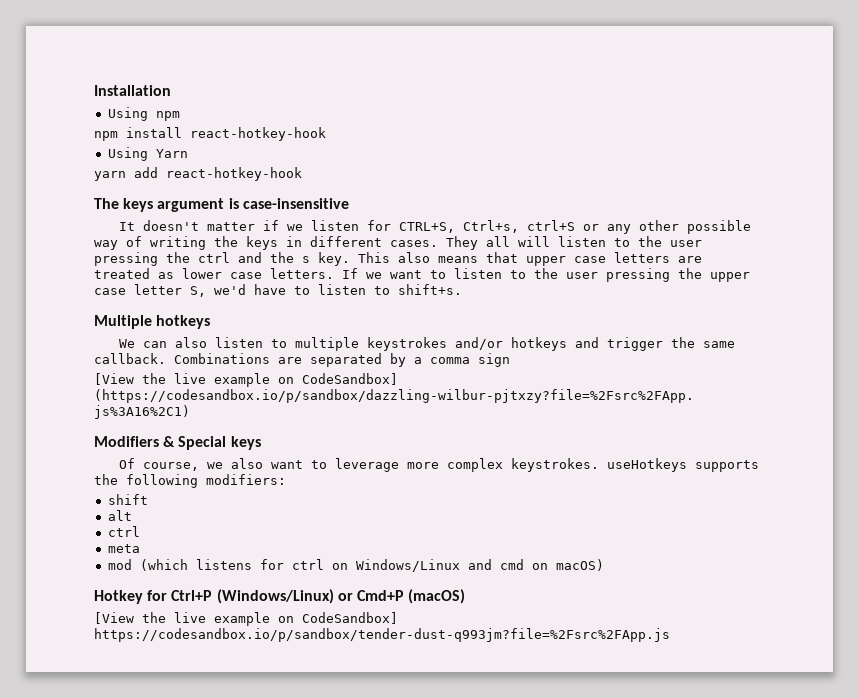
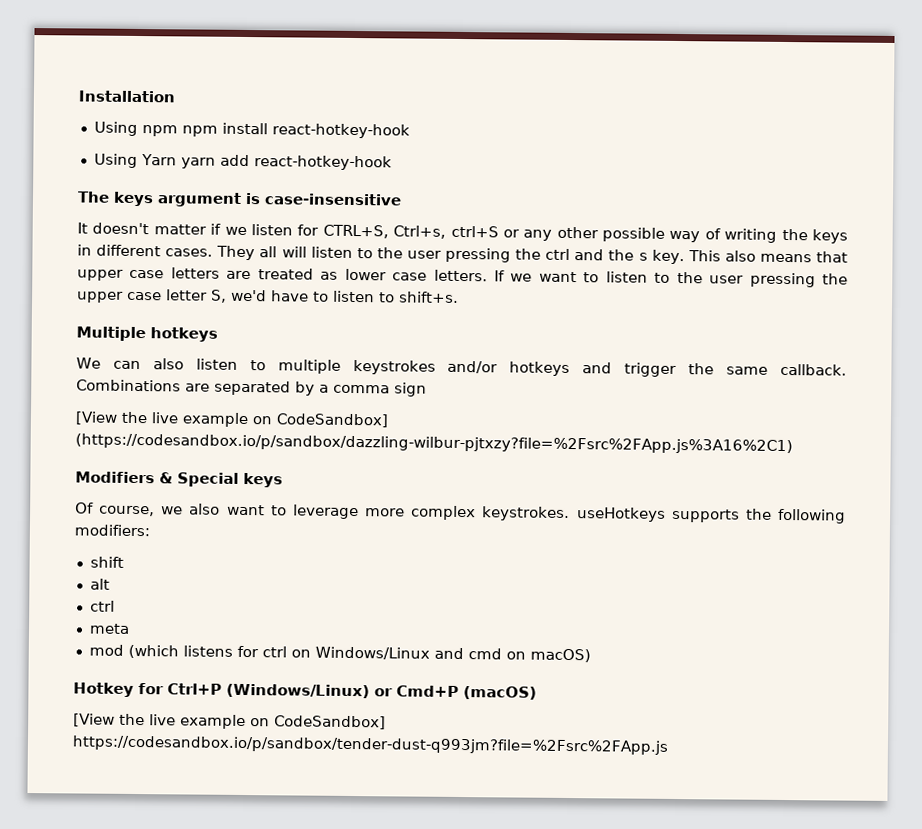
(180, 116) // -> (178, 131) none
(188, 153) // -> (177, 160) none

